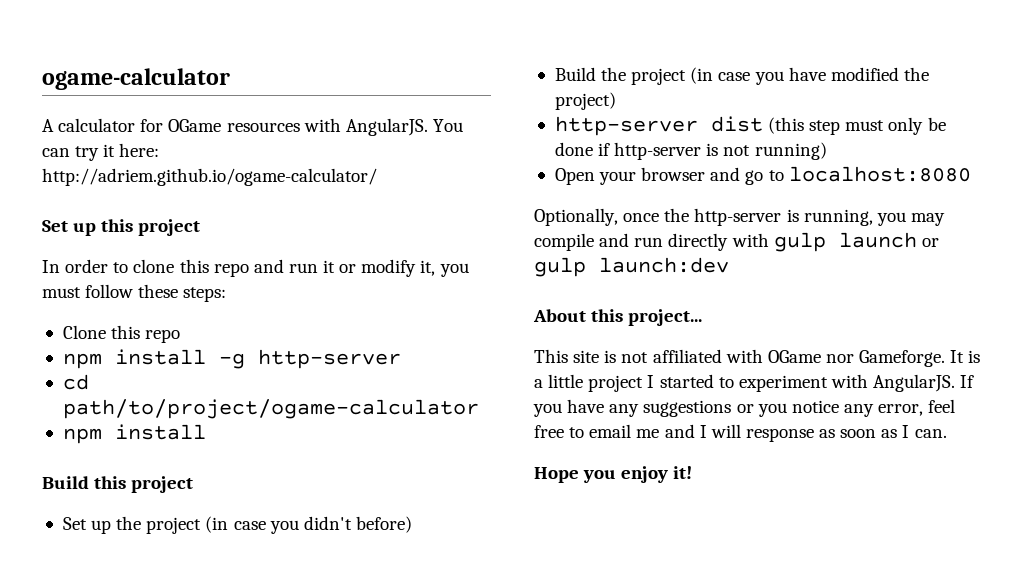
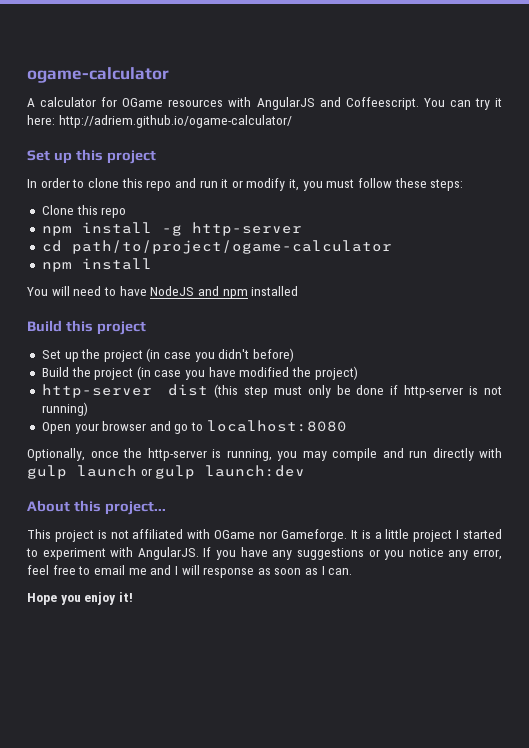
[345,118,428,136] AngularJS. -> [256,97,419,110] AngularJS and Coffeescript.
(206, 432) none -> [27,286,299,299] // You will need to have NodeJS and npm installed
[573,350,600,363] site -> [54,530,94,542] project

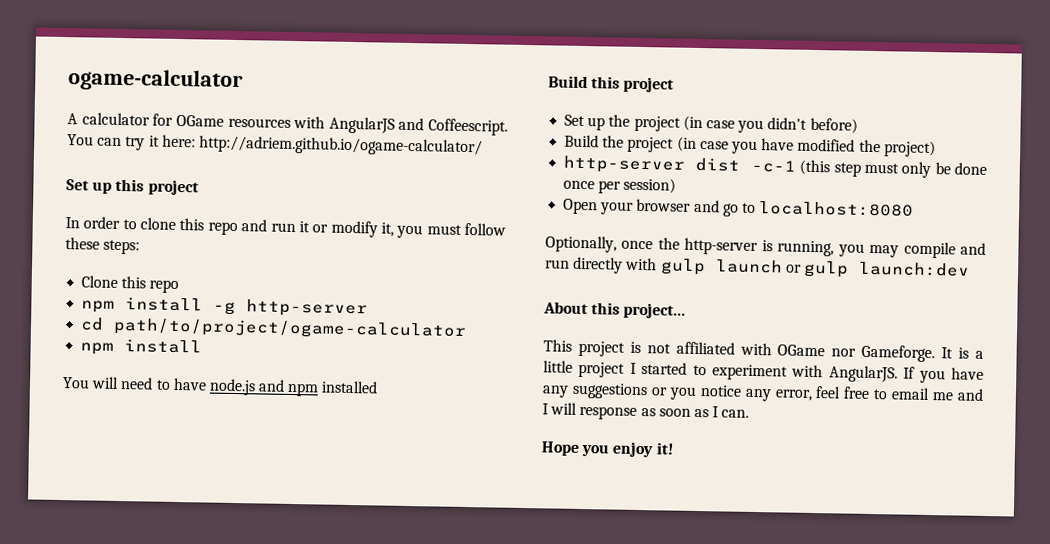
[150,286,195,296] NodeJS -> [208,378,256,396] node.js
(209, 390) none -> [750,159,796,173] -c-1
[390,385,502,398] [41,402,88,416] if http-server is not running) -> [563,177,677,194] once per session)

